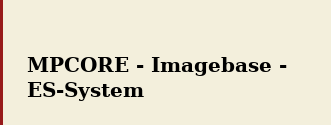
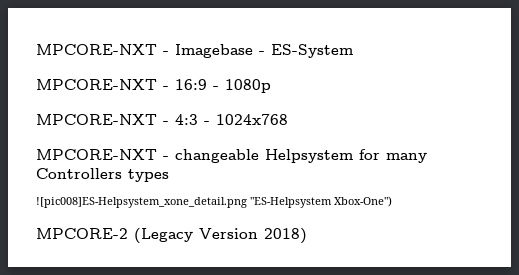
[27,57,129,72] MPCORE -> [36,44,157,55] MPCORE-NXT
(144, 91) none -> [36,79,271,93] [36,114,288,125] [36,149,427,163] [36,168,169,182] [36,196,392,208] [36,228,307,244] // MPCORE-NXT - 16:9 - 1080p // MPCORE-NXT - 4:3 - 1024x768 // MPCORE-NXT - changeable Helpsystem for many Controllers types // ![pic008]ES-Helpsystem_xone_detail.png "ES-Helpsystem Xbox-One") // MPCORE-2 (Legacy Version 2018)

